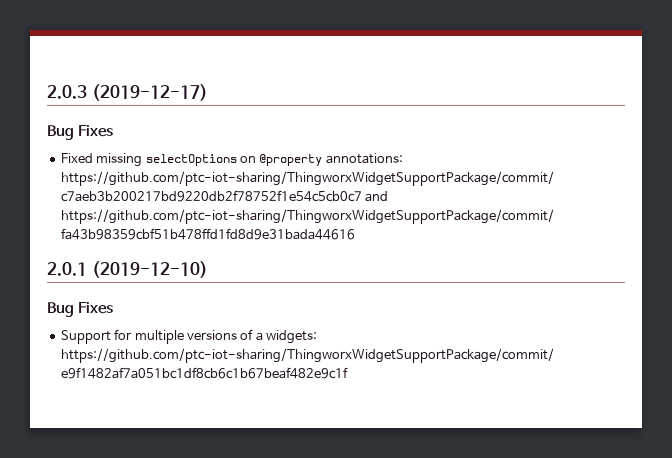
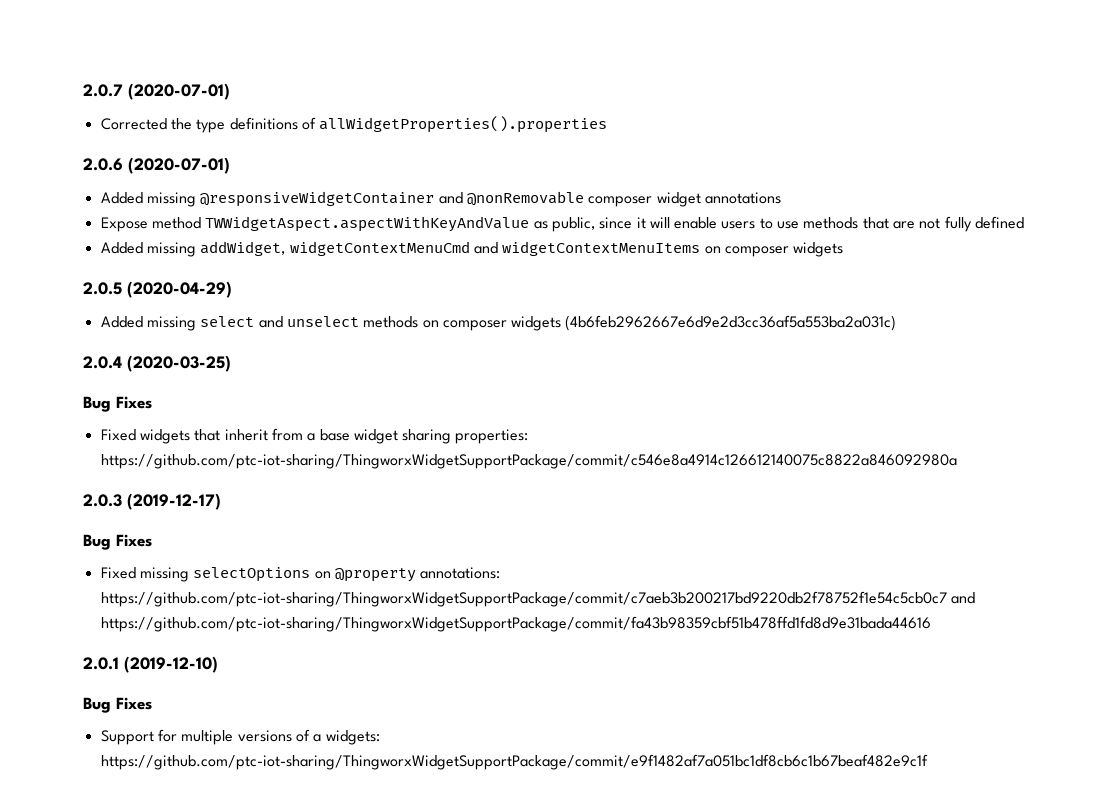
(47, 92) none -> [83,83,230,100] [100,116,608,133] [83,157,230,174] [100,191,781,207] [100,216,1025,232] [100,241,844,257] [83,281,232,298] [100,315,897,331] [83,355,231,372] [83,396,152,412] [100,428,529,444] [100,454,957,469] 2.0.7 (2020-07-01) // Corrected the type definitions of allWidgetProperties().properties // 2.0.6 (2020-07-01) // Added missing @responsiveWidgetContainer and @nonRemovable composer widget annotations // Expose method TWWidgetAspect.aspectWithKeyAndValue as public, since it will enable users to use methods that are not fully defined // Added missing addWidget, widgetContextMenuCmd and widgetContextMenuItems on composer widgets // 2.0.5 (2020-04-29) // Added missing select and unselect methods on composer widgets (4b6feb2962667e6d9e2d3cc36af5a553ba2a031c) // 2.0.4 (2020-03-25) // Bug Fixes // Fixed widgets that inherit from a base widget sharing properties: https://github.com/ptc-iot-sharing/ThingworxWidgetSupportPackage/commit/c546e8a4914c126612140075c8822a846092980a //

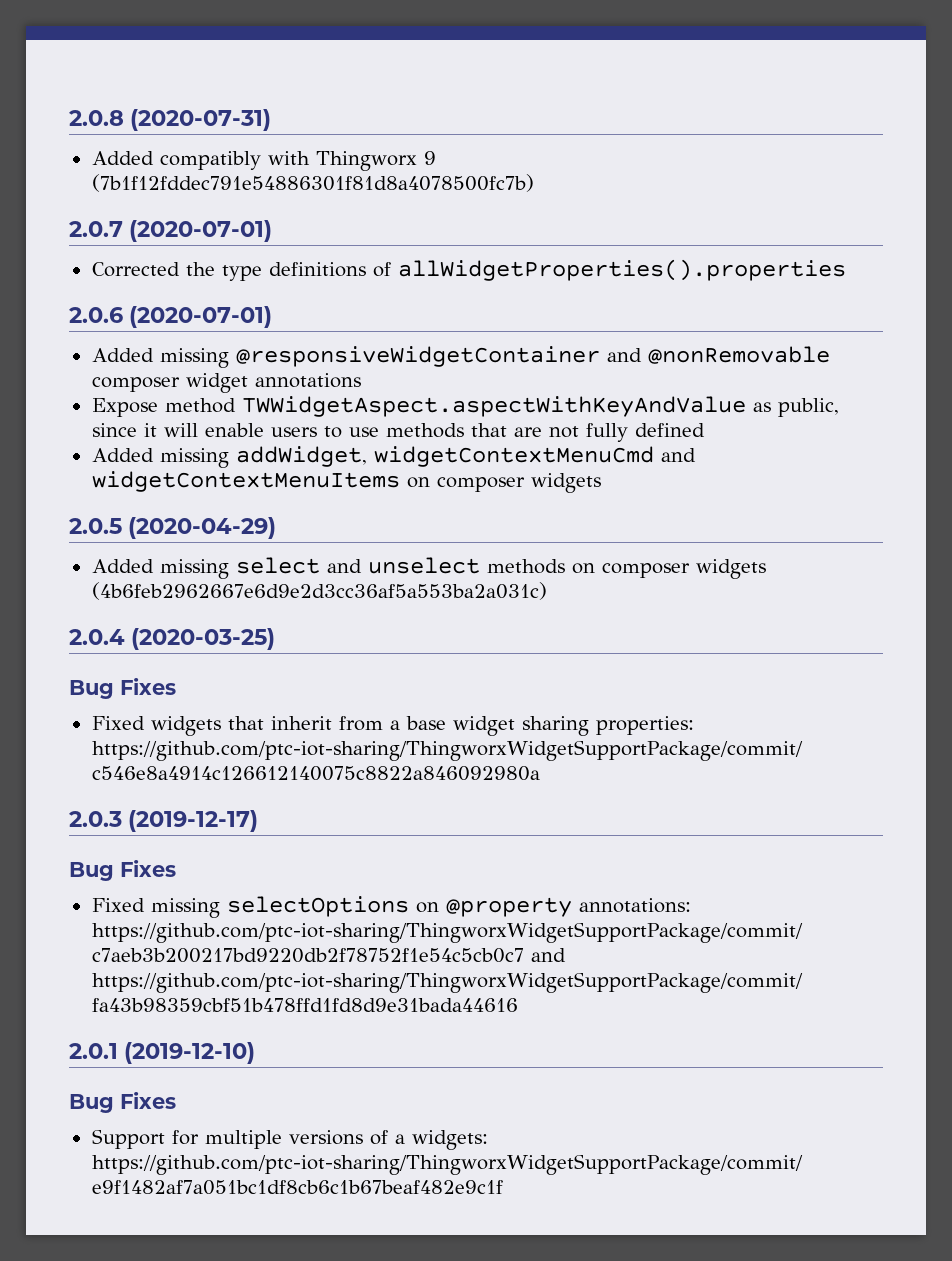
(83, 90) none -> [69,109,272,131] [91,151,436,171] [91,174,534,192] 2.0.8 (2020-07-31) // Added compatibly with Thingworx 9 (7b1f12fddec791e54886301f81d8a4078500fc7b) //

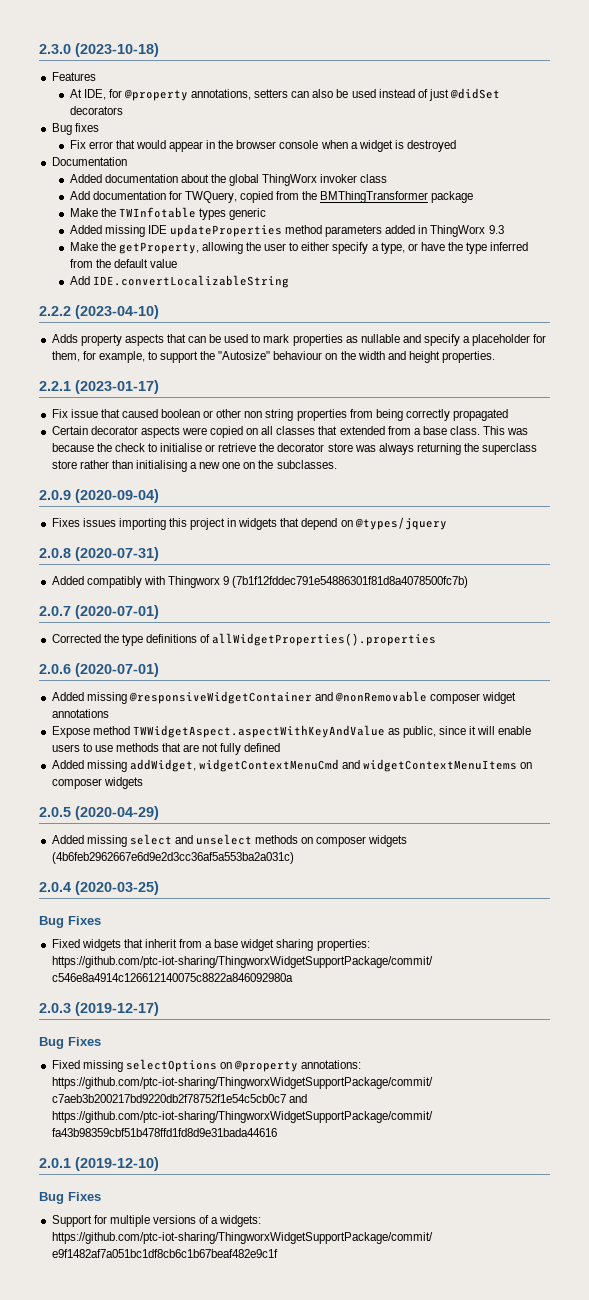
(69, 118) none -> [39,43,159,57] [51,72,96,81] [69,88,500,101] [69,106,123,115] [51,123,99,135] [69,140,456,152] [51,157,127,166] [69,174,388,186] [69,191,474,203] [69,207,266,220] [69,224,504,237] [69,242,529,254] [69,259,177,268] [69,275,289,288] [39,305,159,319] [51,334,547,346] [51,351,496,363] [39,380,159,394] [51,409,509,421] [51,426,529,438] [51,443,538,455] [51,460,337,472] [39,489,159,503] [51,517,447,530] 2.3.0 (2023-10-18) // Features // At IDE, for @property annotations, setters can also be used instead of just @didSet decorators // Bug fixes // Fix error that would appear in the browser console when a widget is destroyed // Documentation // Added documentation about the global ThingWorx invoker class // Add documentation for TWQuery, copied from the BMThingTransformer package // Make the TWInfotable types generic // Added missing IDE updateProperties method parameters added in ThingWorx 9.3 // Make the getProperty, allowing the user to either specify a type, or have the type inferred from the default value // Add IDE.convertLocalizableString // 2.2.2 (2023-04-10) // Adds property aspects that can be used to mark properties as nullable and specify a placeholder for them, for example, to support the "Autosize" behaviour on the width and height properties. // 2.2.1 (2023-01-17) // Fix issue that caused boolean or other non string properties from being correctly propagated // Certain decorator aspects were copied on all classes that extended from a base class. This was because the check to initialise or retrieve the decorator store was always returning the superclass store rather than initialising a new one on the subclasses. // 2.0.9 (2020-09-04) // Fixes issues importing this project in widgets that depend on @types/jquery //

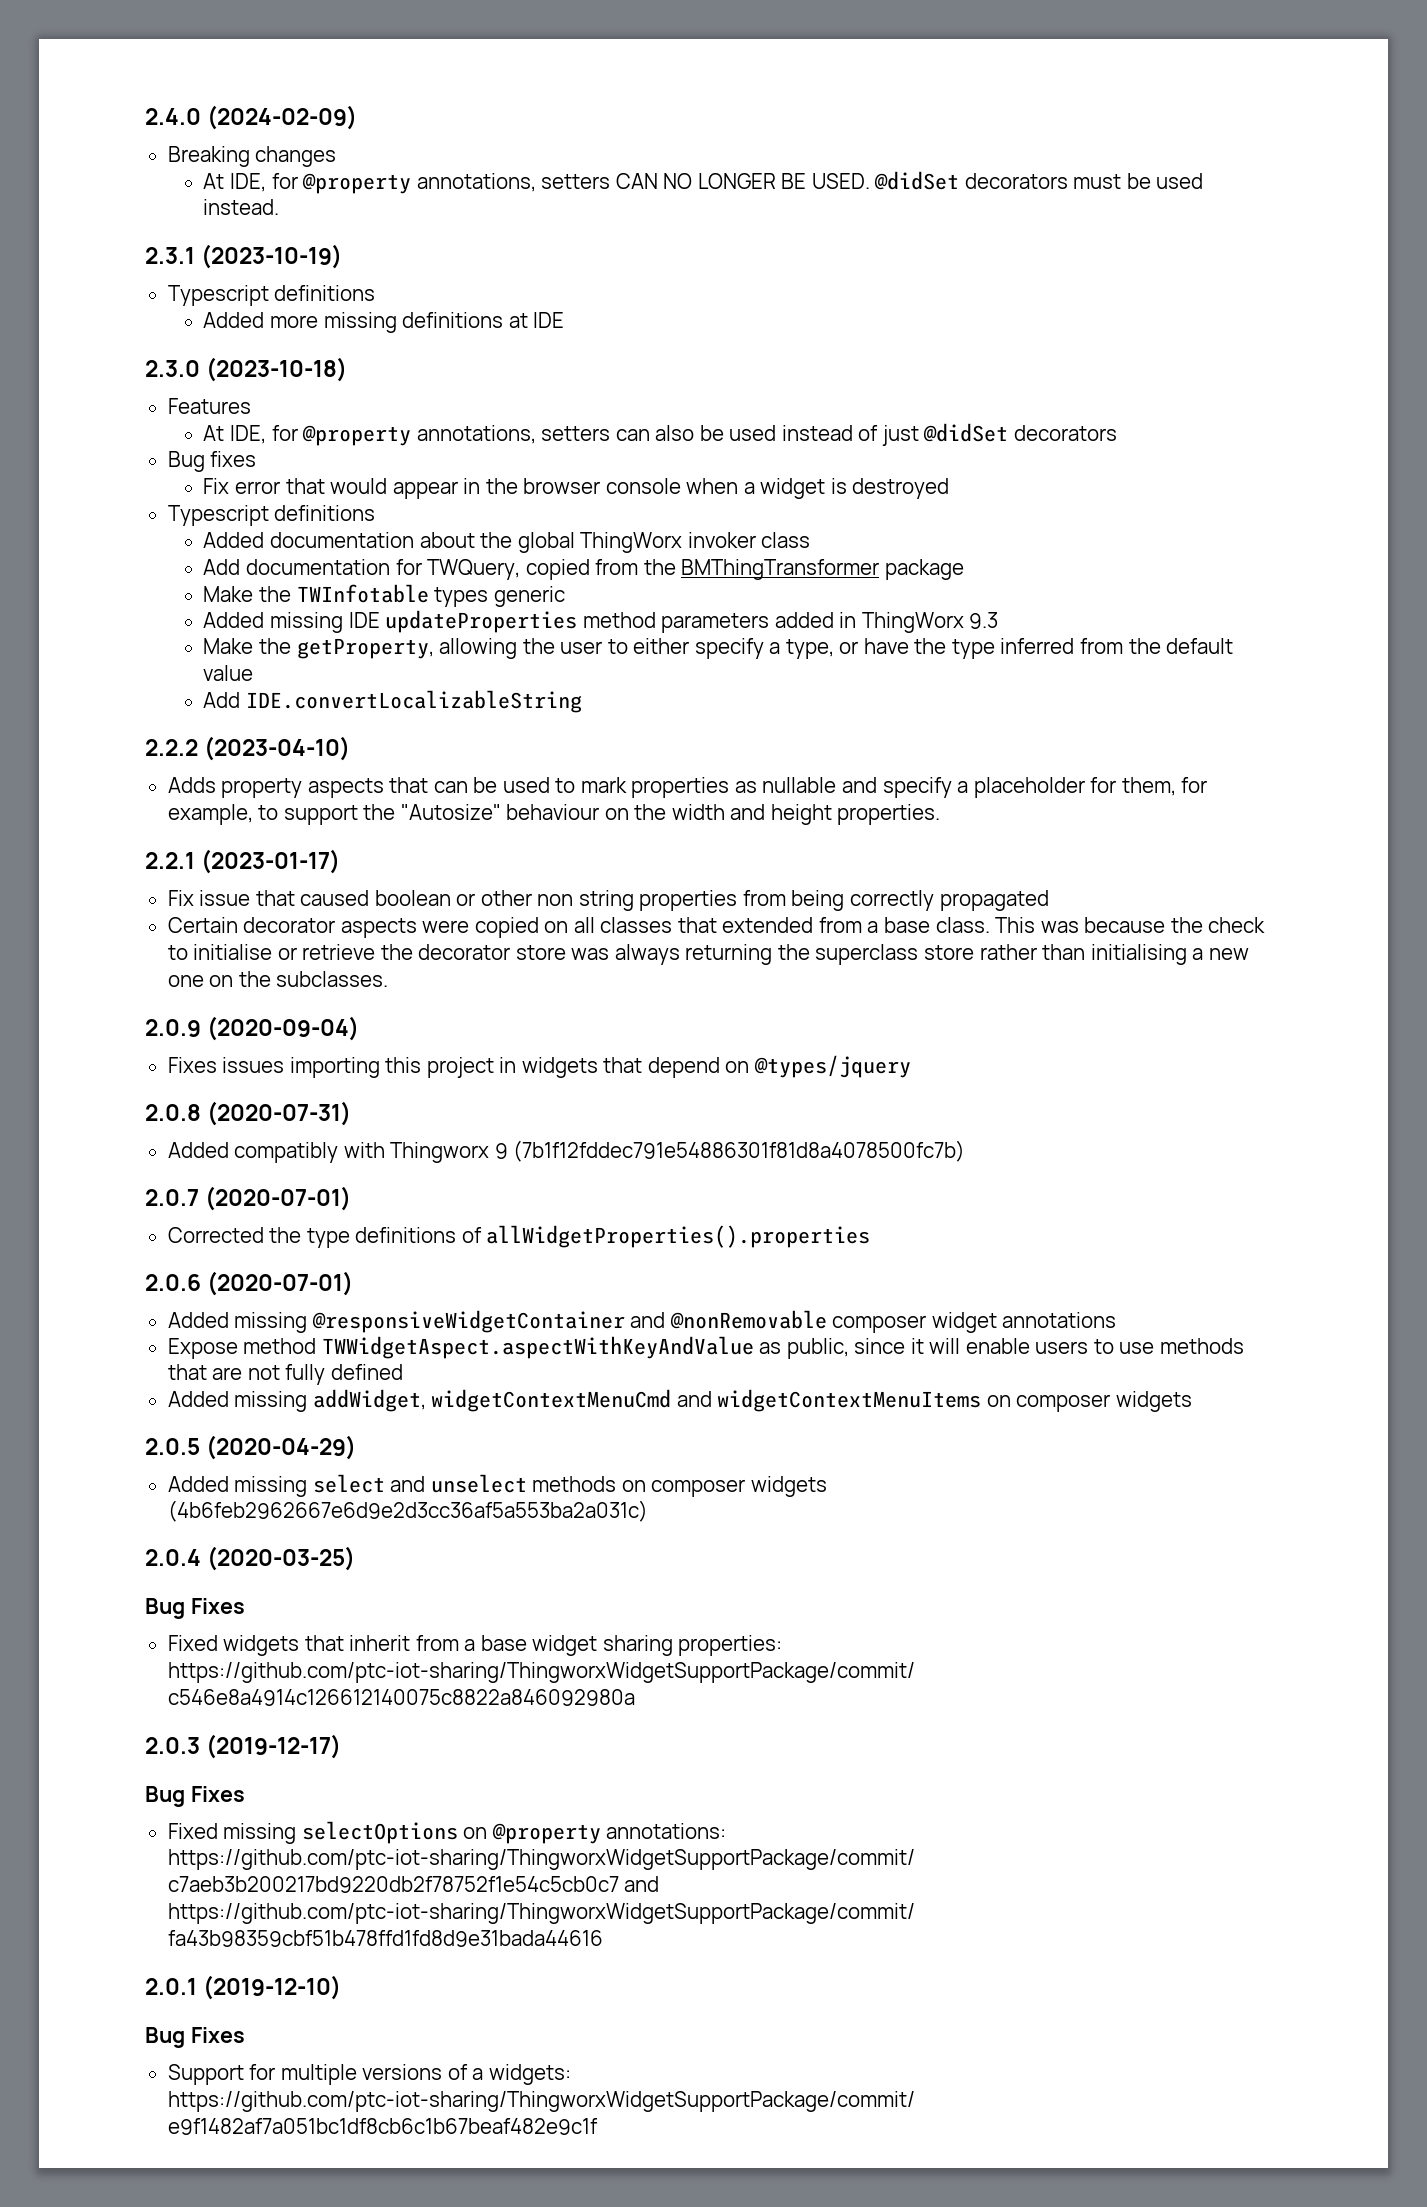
(39, 49) none -> [145,105,358,130] [167,146,337,167] [203,171,1204,194] [203,199,280,215] [145,244,343,269] [167,285,376,306] [203,312,565,333] 2.4.0 (2024-02-09) // Breaking changes // At IDE, for @property annotations, setters CAN NO LONGER BE USED. @didSet decorators must be used instead. // 2.3.1 (2023-10-19) // Typescript definitions // Added more missing definitions at IDE //
[51,157,127,166] Documentation -> [167,505,376,526] Typescript definitions

